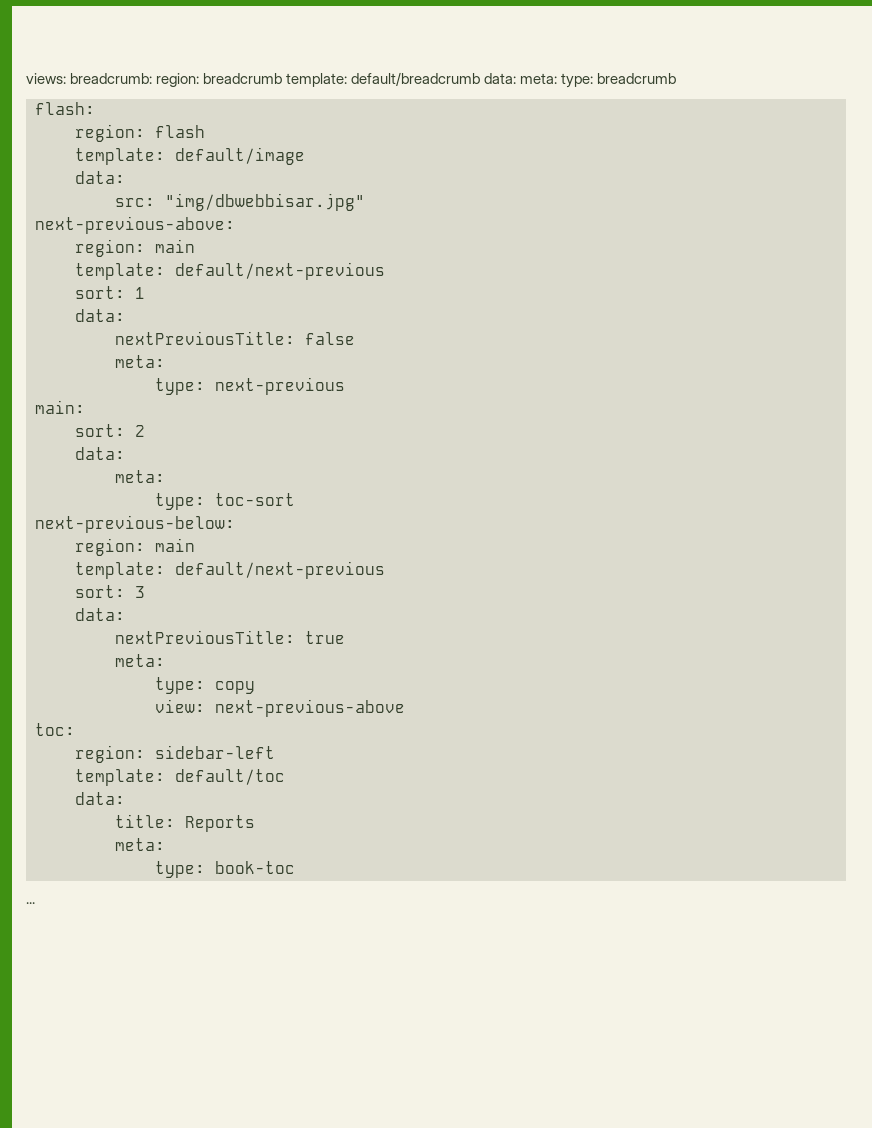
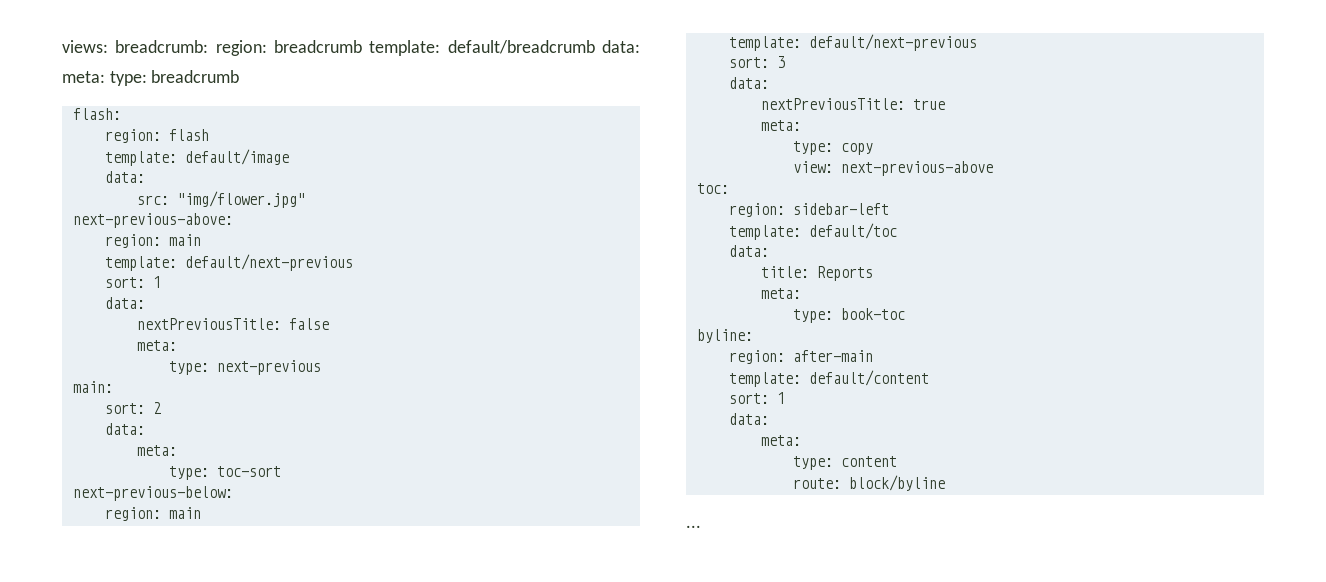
[165,193,365,211] "img/dbwebbisar.jpg" -> [176,191,305,208] "img/flower.jpg"
(295, 867) none -> [696,329,753,343] [728,350,873,364] [728,370,929,387] [728,392,785,404] [728,413,769,425] [760,435,801,446] [792,456,897,470] [792,475,945,491] // byline: // region: after-main // template: default/content // sort: 1 // data: // meta: // type: content // route: block/byline

